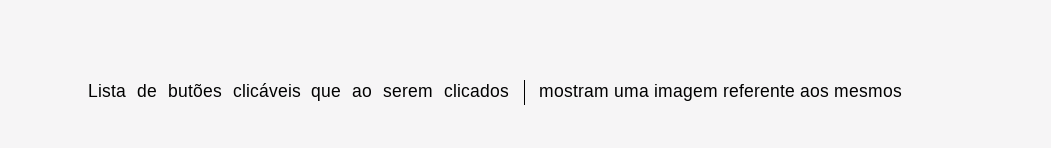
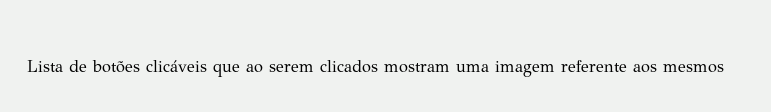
[167,83,222,97] butões -> [92,60,140,73] botões

